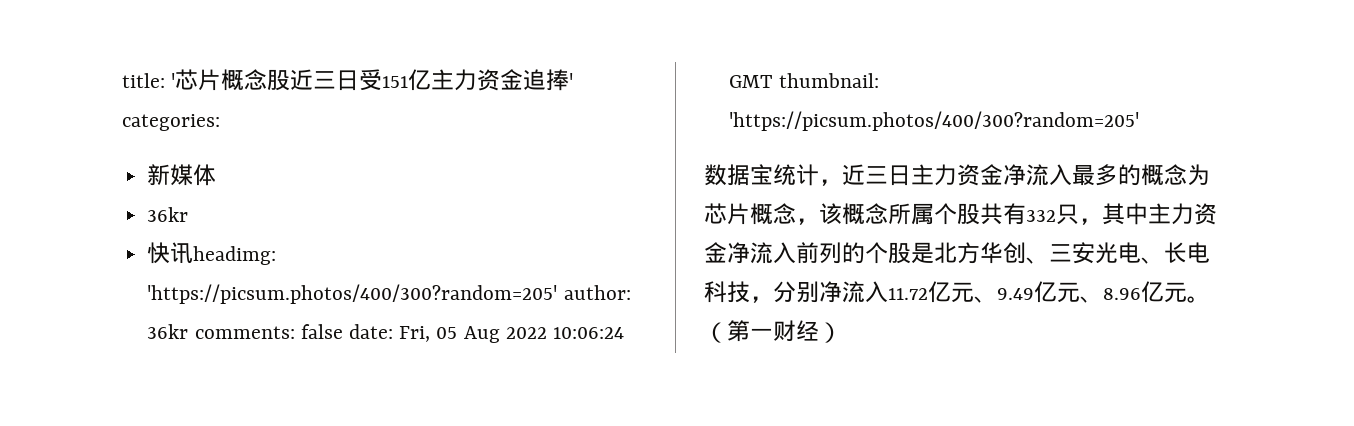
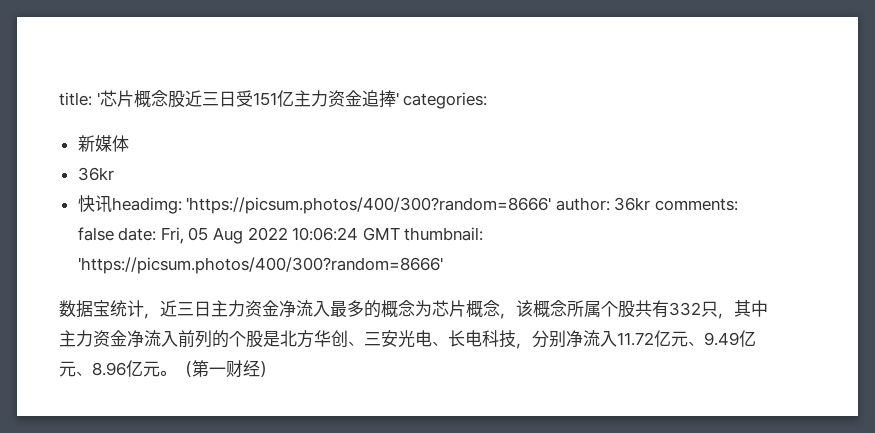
[147,284,558,304] 'https://picsum.photos/400/300?random=205' -> [186,197,552,214] 'https://picsum.photos/400/300?random=8666'
[729,111,1140,131] 'https://picsum.photos/400/300?random=205' -> [77,257,443,274] 'https://picsum.photos/400/300?random=8666'

